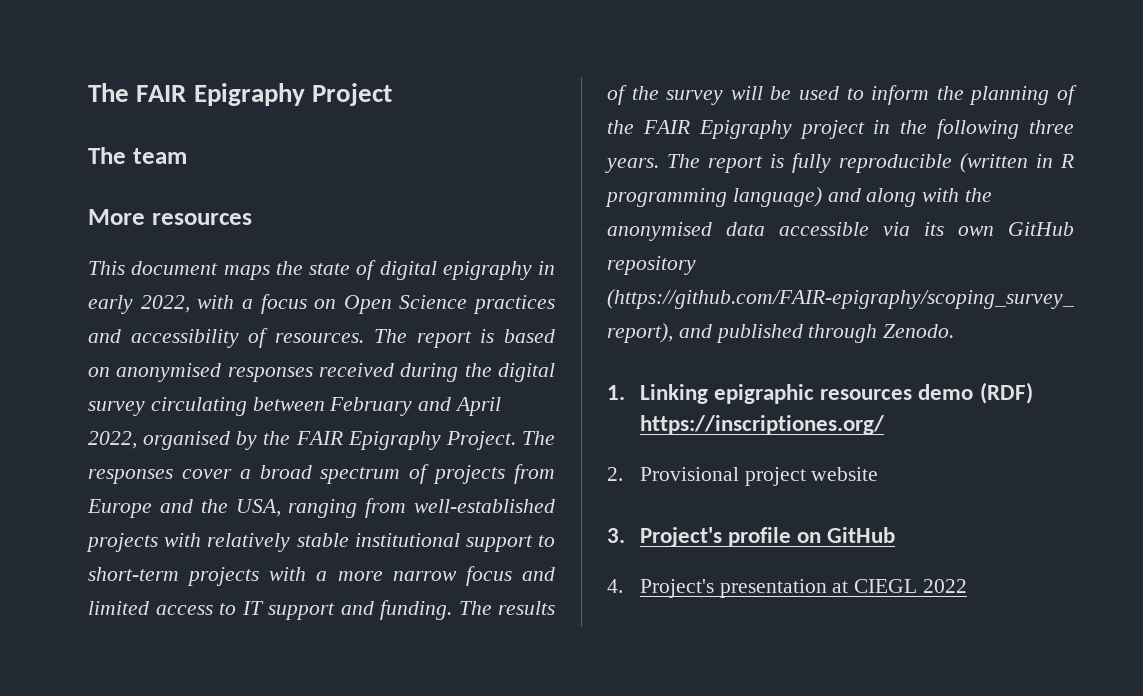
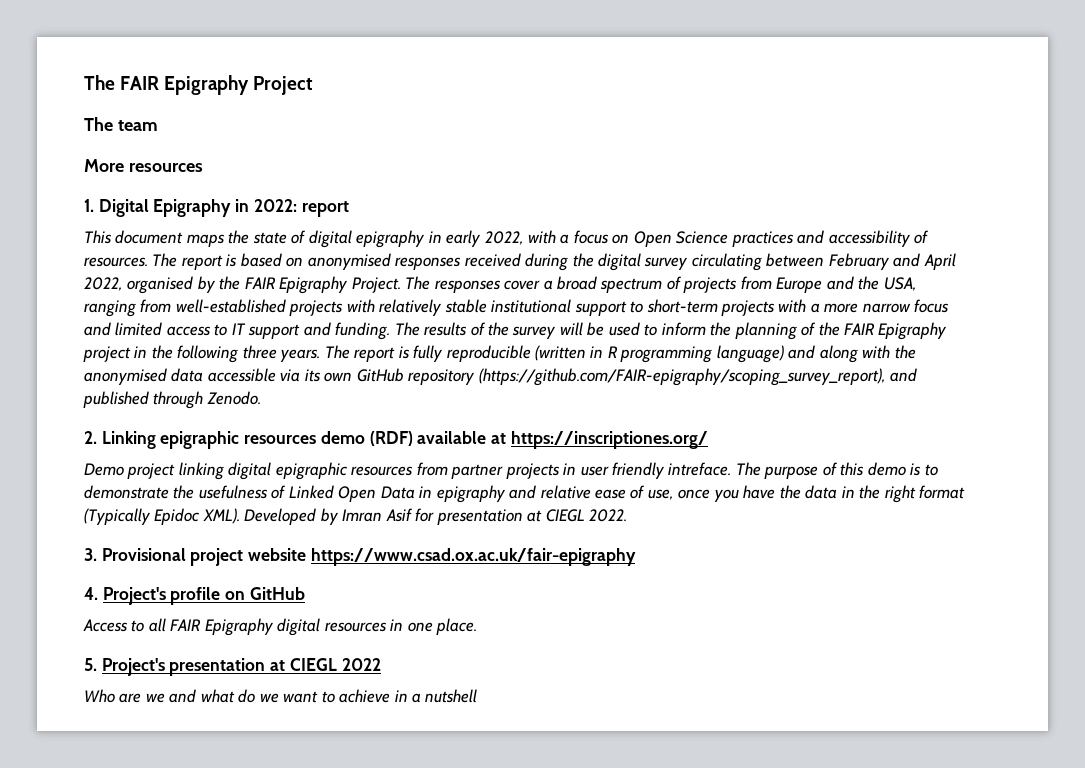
(252, 219) none -> [84,199,349,217] // 1. Digital Epigraphy in 2022: report
[607,385,625,400] 1. -> [84,431,97,444] 2.
(1033, 393) none -> [417,431,507,444] available at
[607,467,623,481] 2. -> [84,462,938,480] [84,485,966,503] [84,508,627,525] [84,548,97,561] Demo project linking digital epigraphic resources from partner projects in user friendly intreface. The purpose of this demo is to demonstrate the usefulness of Linked Open Data in epigraphy and relative ease of use, once you have the data in the right format (Typically Epidoc XML). Developed by Imran Asif for presentation at CIEGL 2022. // 3.
[607,528,625,543] // 3. -> [310,548,636,566] [84,587,98,600] https://www.csad.ox.ac.uk/fair-epigraphy // 4.
[607,579,623,593] 4. -> [83,618,478,636] [84,658,97,671] Access to all FAIR Epigraphy digital resources in one place. // 5.
(967, 586) none -> [84,689,478,703] // Who are we and what do we want to achieve in a nutshell

